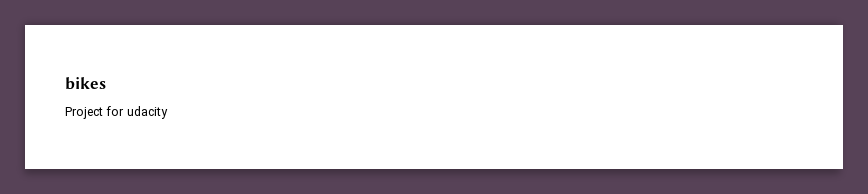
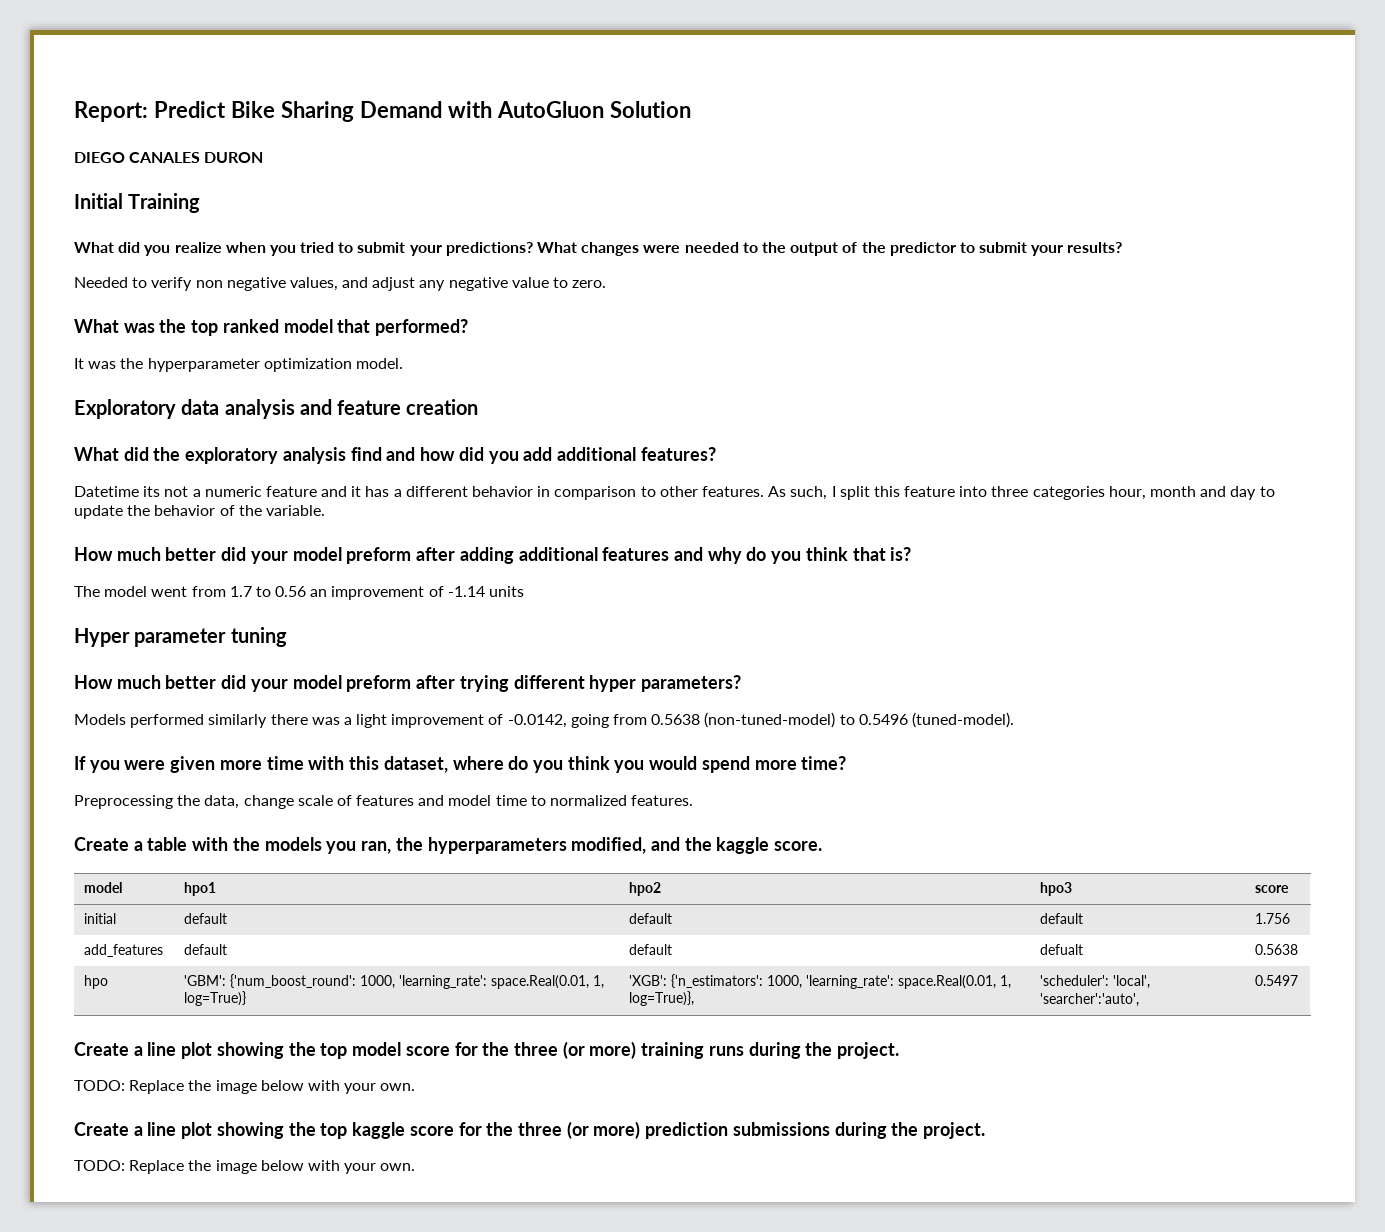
[65,77,106,90] [65,106,168,119] bikes // Project for udacity -> [74,101,691,122] [74,152,264,163] [74,193,201,213] [74,242,1123,256] [74,277,607,291] [74,319,469,336] [74,358,403,372] [74,399,479,419] [74,447,716,464] [74,486,1275,500] [74,505,325,519] [74,547,912,564] [74,586,525,600] [74,627,287,647] [74,675,741,692] [74,712,1014,728] [74,756,847,773] [74,795,694,809] [74,837,823,854] [84,882,123,893] [184,882,217,896] [629,882,662,896] [1040,882,1073,896] [1255,885,1290,893] [84,913,117,924] [184,913,228,924] [629,913,673,924] [1040,913,1084,924] [1255,913,1291,924] [84,944,164,957] [184,944,228,955] [629,944,673,955] [1040,944,1084,955] [1255,944,1299,955] [84,975,109,989] [184,974,605,989] [184,991,247,1006] [629,974,1012,989] [629,991,695,1006] [1040,975,1151,989] [1040,993,1140,1007] [1255,975,1299,986] [74,1041,900,1059] [74,1080,416,1094] [74,1121,986,1139] [74,1160,416,1174] Report: Predict Bike Sharing Demand with AutoGluon Solution // DIEGO CANALES DURON // Initial Training // What did you realize when you tried to submit your predictions? What changes were needed to the output of the predictor to submit your results? // Needed to verify non negative values, and adjust any negative value to zero. // What was the top ranked model that performed? // It was the hyperparameter optimization model. // Exploratory data analysis and feature creation // What did the exploratory analysis find and how did you add additional features? // Datetime its not a numeric feature and it has a different behavior in comparison to other features. As such, I split this feature into three categories hour, month and day to update the behavior of the variable. // How much better did your model preform after adding additional features and why do you think that is? // The model went from 1.7 to 0.56 an improvement of -1.14 units // Hyper parameter tuning // How much better did your model preform after trying different hyper parameters? // Models performed similarly there was a light improvement of -0.0142, going from 0.5638 (non-tuned-model) to 0.5496 (tuned-model). // If you were given more time with this dataset, where do you think you would spend more time? // Preprocessing the data, change scale of features and model time to normalized features. // Create a table with the models you ran, the hyperparameters modified, and the kaggle score. // model | hpo1 | hpo2 | hpo3 | score // initial | default | default | default | 1.756 // add_features | default | default | defualt | 0.5638 // hpo | 'GBM': {'num_boost_round': 1000, 'learning_rate': space.Real(0.01, 1, log=True)} | 'XGB': {'n_estimators': 1000, 'learning_rate': space.Real(0.01, 1, log=True)}, | 'scheduler': 'local', 'searcher':'auto', | 0.5497 // Create a line plot showing the top model score for the three (or more) training runs during the project. // TODO: Replace the image below with your own. // Create a line plot showing the top kaggle score for the three (or more) prediction submissions during the project. // TODO: Replace the image below with your own.

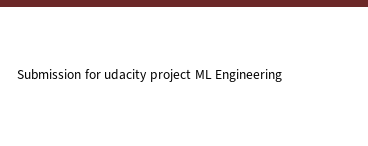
[74,101,691,122] [74,152,264,163] [74,193,201,213] [74,242,1123,256] [74,277,607,291] [74,319,469,336] [74,358,403,372] [74,399,479,419] [74,447,716,464] [74,486,1275,500] [74,505,325,519] [74,547,912,564] [74,586,525,600] [74,627,287,647] [74,675,741,692] [74,712,1014,728] [74,756,847,773] [74,795,694,809] [74,837,823,854] [84,882,123,893] [184,882,217,896] [629,882,662,896] [1040,882,1073,896] [1255,885,1290,893] [84,913,117,924] [184,913,228,924] [629,913,673,924] [1040,913,1084,924] [1255,913,1291,924] [84,944,164,957] [184,944,228,955] [629,944,673,955] [1040,944,1084,955] [1255,944,1299,955] [84,975,109,989] [184,974,605,989] [184,991,247,1006] [629,974,1012,989] [629,991,695,1006] [1040,975,1151,989] [1040,993,1140,1007] [1255,975,1299,986] [74,1041,900,1059] [74,1080,416,1094] [74,1121,986,1139] [74,1160,416,1174] Report: Predict Bike Sharing Demand with AutoGluon Solution // DIEGO CANALES DURON // Initial Training // What did you realize when you tried to submit your predictions? What changes were needed to the output of the predictor to submit your results? // Needed to verify non negative values, and adjust any negative value to zero. // What was the top ranked model that performed? // It was the hyperparameter optimization model. // Exploratory data analysis and feature creation // What did the exploratory analysis find and how did you add additional features? // Datetime its not a numeric feature and it has a different behavior in comparison to other features. As such, I split this feature into three categories hour, month and day to update the behavior of the variable. // How much better did your model preform after adding additional features and why do you think that is? // The model went from 1.7 to 0.56 an improvement of -1.14 units // Hyper parameter tuning // How much better did your model preform after trying different hyper parameters? // Models performed similarly there was a light improvement of -0.0142, going from 0.5638 (non-tuned-model) to 0.5496 (tuned-model). // If you were given more time with this dataset, where do you think you would spend more time? // Preprocessing the data, change scale of features and model time to normalized features. // Create a table with the models you ran, the hyperparameters modified, and the kaggle score. // model | hpo1 | hpo2 | hpo3 | score // initial | default | default | default | 1.756 // add_features | default | default | defualt | 0.5638 // hpo | 'GBM': {'num_boost_round': 1000, 'learning_rate': space.Real(0.01, 1, log=True)} | 'XGB': {'n_estimators': 1000, 'learning_rate': space.Real(0.01, 1, log=True)}, | 'scheduler': 'local', 'searcher':'auto', | 0.5497 // Create a line plot showing the top model score for the three (or more) training runs during the project. // TODO: Replace the image below with your own. // Create a line plot showing the top kaggle score for the three (or more) prediction submissions during the project. // TODO: Replace the image below with your own. -> [17,69,283,82] Submission for udacity project ML Engineering

